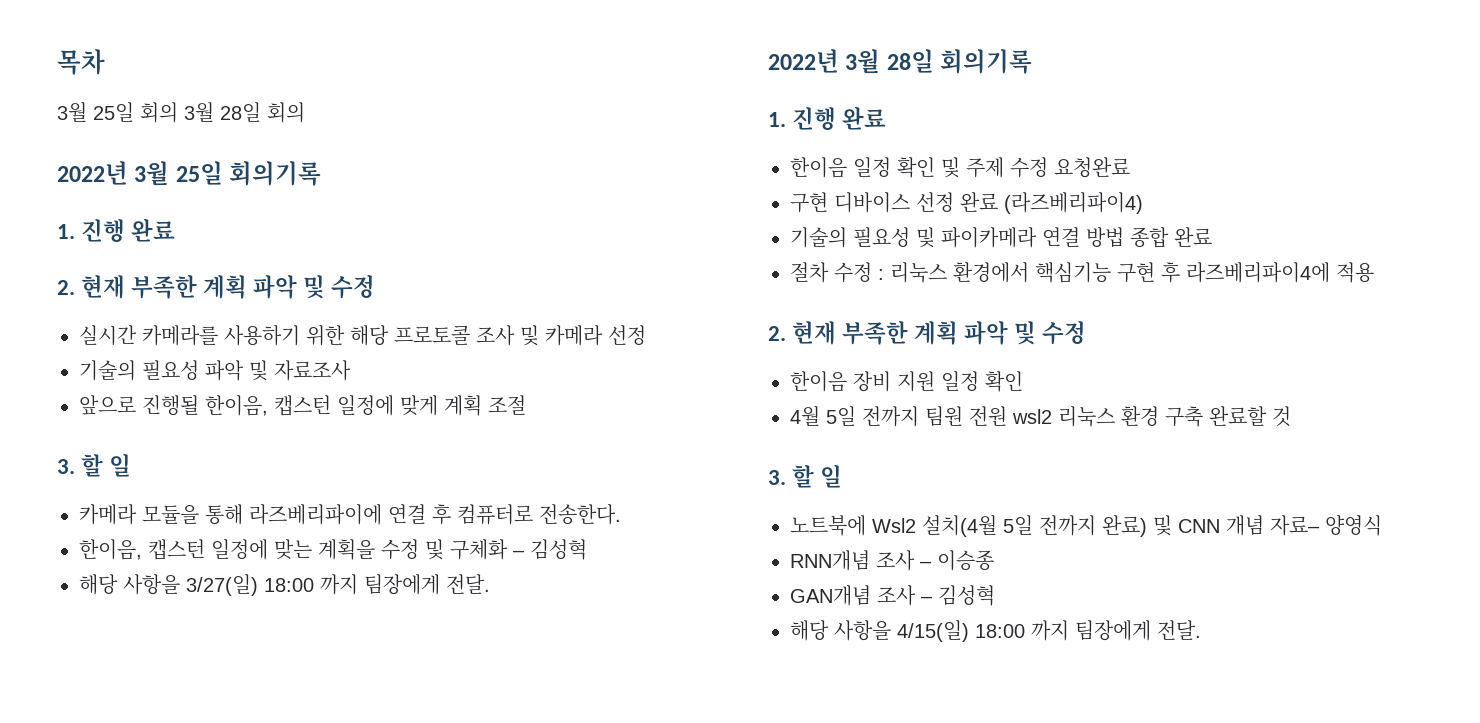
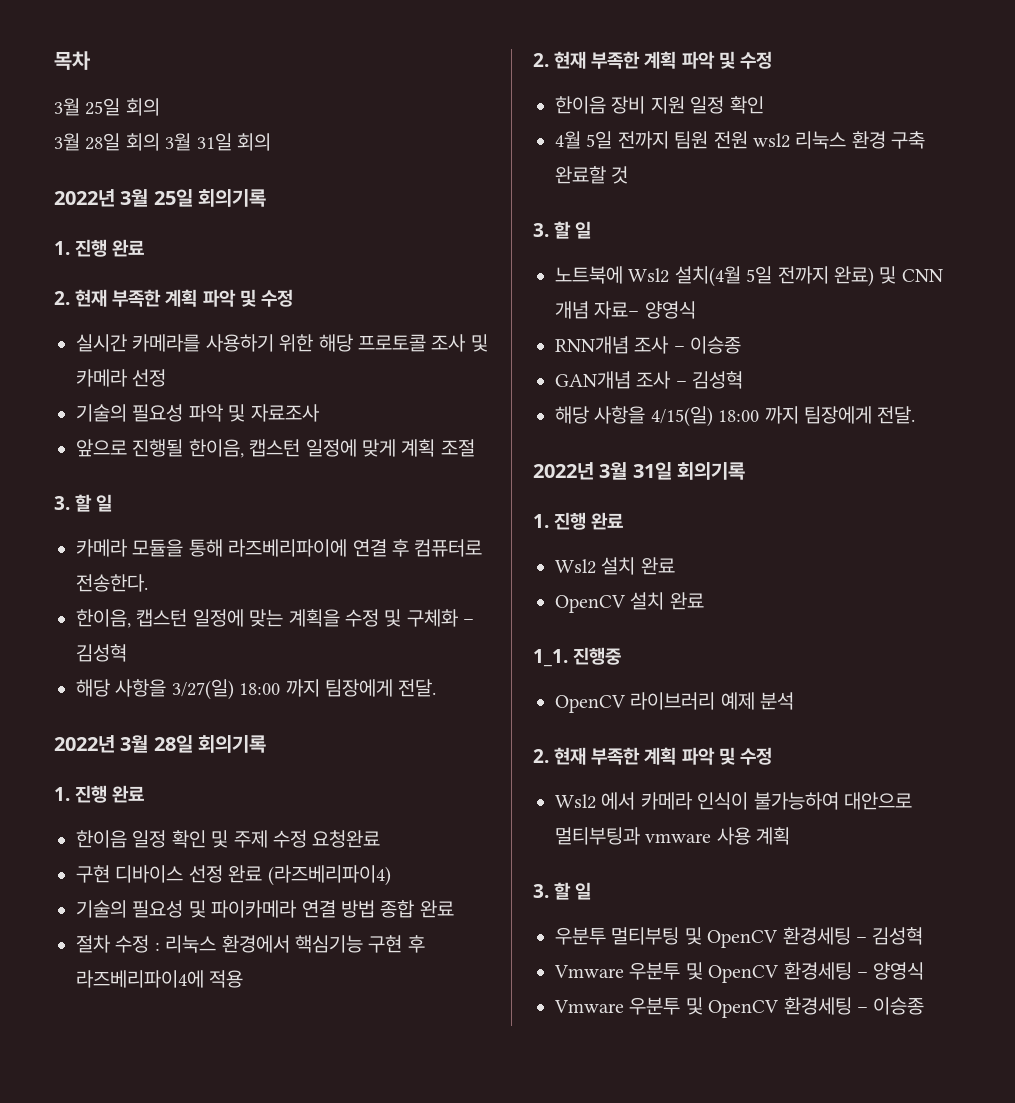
(178, 112) none -> (160, 107) //
(305, 112) none -> [165,133,271,151] 3월 31일 회의
(1201, 630) none -> [533,462,746,480] [533,512,624,530] [555,557,675,575] [555,592,704,613] [533,647,622,667] [555,692,795,713] [533,747,772,765] [555,792,912,810] [555,827,791,845] [533,882,592,900] [555,927,924,948] [554,962,925,983] [554,997,925,1018] // 2022년 3월 31일 회의기록 // 1. 진행 완료 // Wsl2 설치 완료 // OpenCV 설치 완료 // 1_1. 진행중 // OpenCV 라이브러리 예제 분석 // 2. 현재 부족한 계획 파악 및 수정 // Wsl2 에서 카메라 인식이 불가능하여 대안으로 멀티부팅과 vmware 사용 계획 // 3. 할 일 // 우분투 멀티부팅 및 OpenCV 환경세팅 – 김성혁 // Vmware 우분투 및 OpenCV 환경세팅 – 양영식 // Vmware 우분투 및 OpenCV 환경세팅 – 이승종

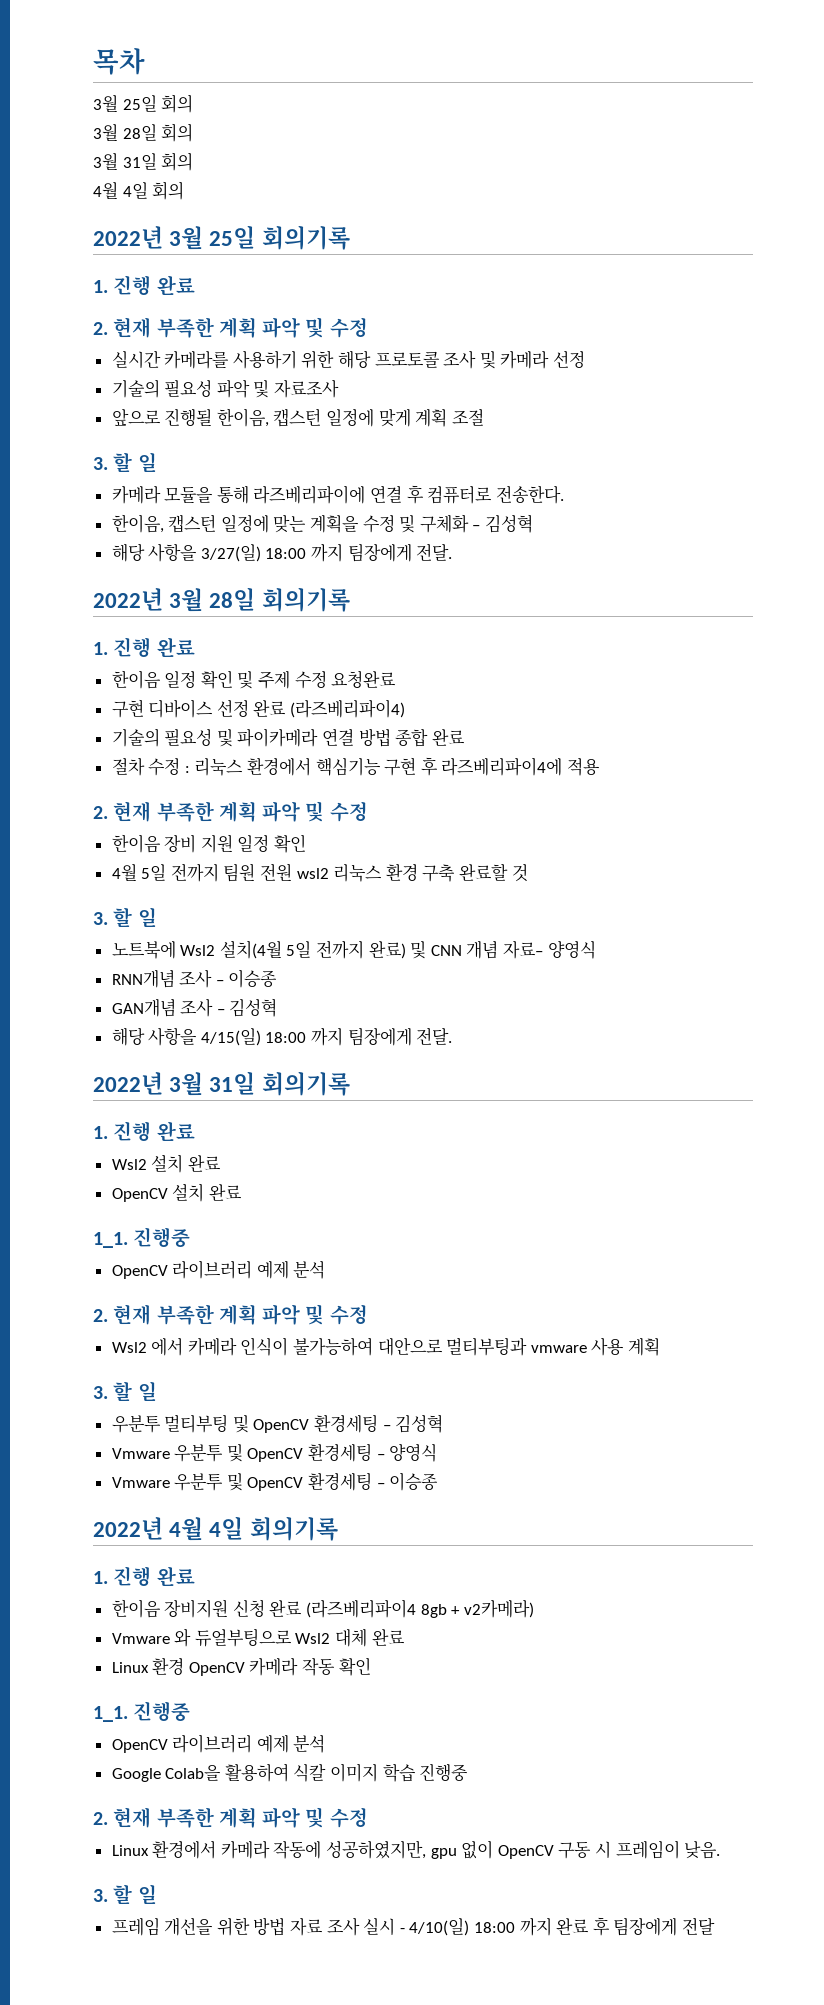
(160, 142) none -> (194, 132) //
(271, 142) none -> [93,181,185,200] // 4월 4일 회의
(925, 1006) none -> [93,1516,338,1541] [93,1566,195,1586] [111,1599,534,1618] [111,1628,405,1647] [111,1657,371,1676] [93,1701,191,1722] [111,1734,326,1753] [111,1763,469,1782] [93,1807,368,1828] [111,1840,721,1859] [93,1884,157,1904] [111,1917,715,1936] // 2022년 4월 4일 회의기록 // 1. 진행 완료 // 한이음 장비지원 신청 완료 (라즈베리파이4 8gb + v2카메라) // Vmware 와 듀얼부팅으로 Wsl2 대체 완료 // Linux 환경 OpenCV 카메라 작동 확인 // 1_1. 진행중 // OpenCV 라이브러리 예제 분석 // Google Colab을 활용하여 식칼 이미지 학습 진행중 // 2. 현재 부족한 계획 파악 및 수정 // Linux 환경에서 카메라 작동에 성공하였지만, gpu 없이 OpenCV 구동 시 프레임이 낮음. // 3. 할 일 // 프레임 개선을 위한 방법 자료 조사 실시 - 4/10(일) 18:00 까지 완료 후 팀장에게 전달

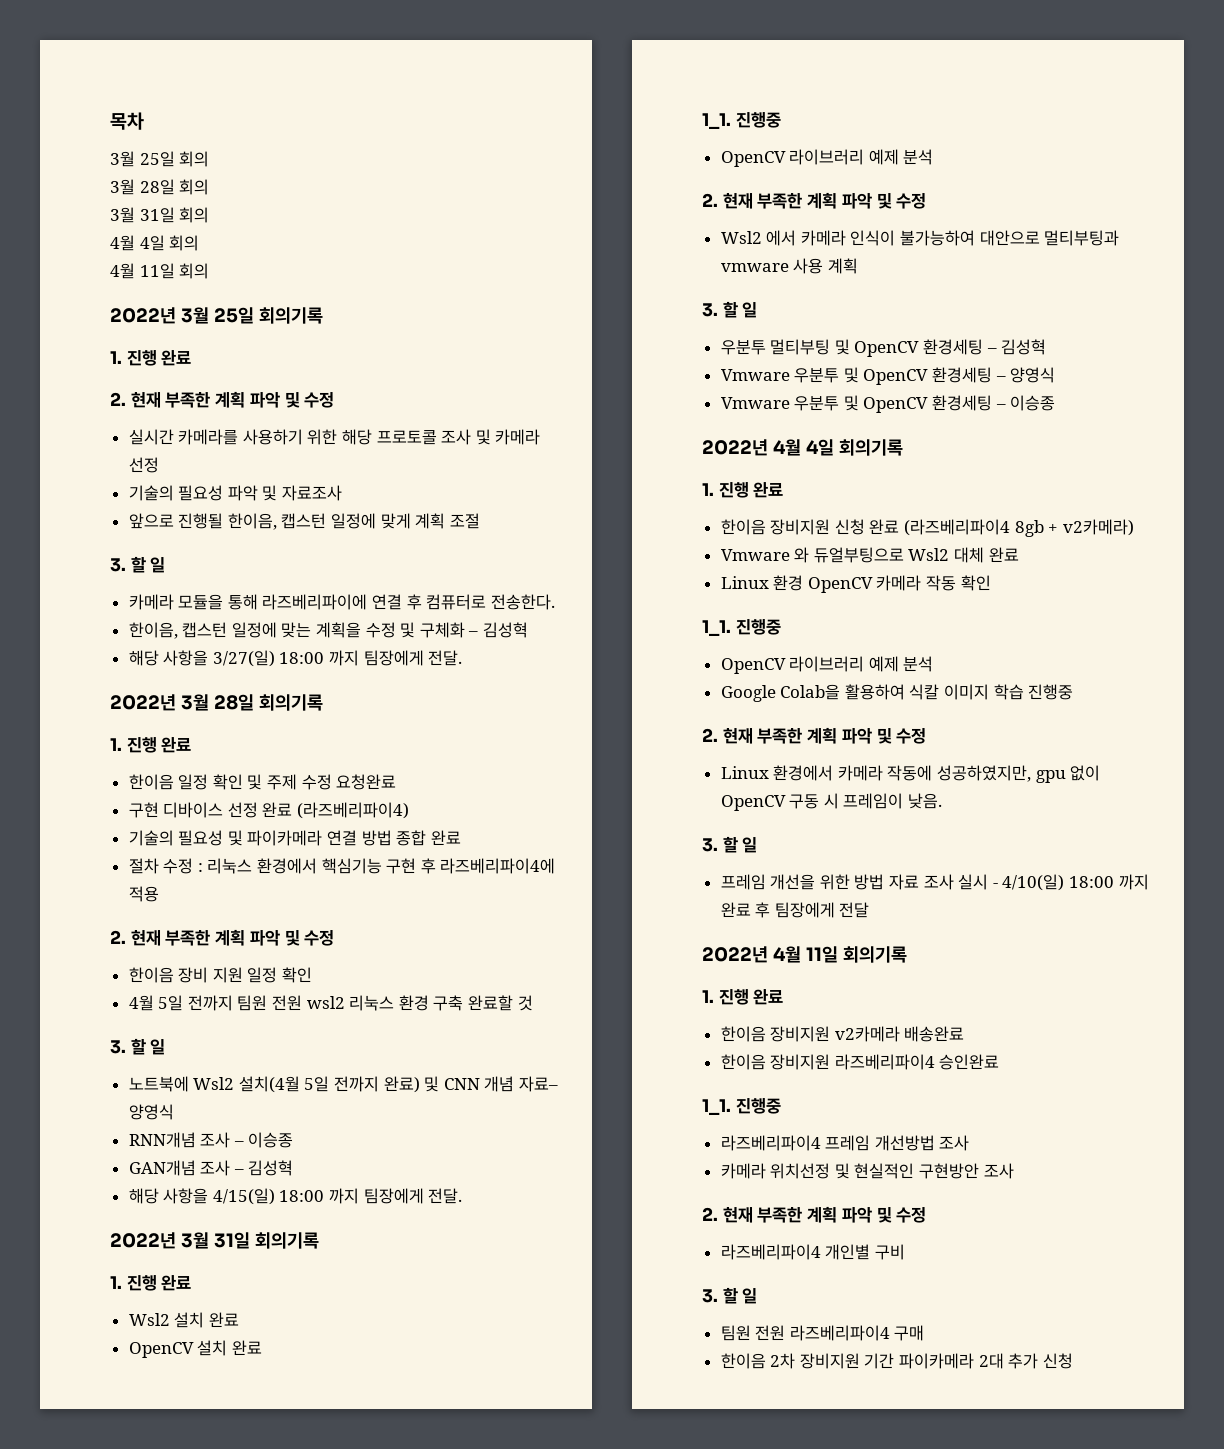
(185, 190) none -> [110,263,210,279] // 4월 11일 회의
(715, 1926) none -> [702,946,907,963] [702,989,784,1005] [720,1026,965,1042] [720,1054,1000,1070] [702,1098,781,1115] [720,1135,970,1151] [720,1163,1014,1179] [702,1206,927,1223] [720,1244,905,1260] [702,1287,758,1304] [720,1325,925,1341] [720,1353,1073,1369] // 2022년 4월 11일 회의기록 // 1. 진행 완료 // 한이음 장비지원 v2카메라 배송완료 // 한이음 장비지원 라즈베리파이4 승인완료 // 1_1. 진행중 // 라즈베리파이4 프레임 개선방법 조사 // 카메라 위치선정 및 현실적인 구현방안 조사 // 2. 현재 부족한 계획 파악 및 수정 // 라즈베리파이4 개인별 구비 // 3. 할 일 // 팀원 전원 라즈베리파이4 구매 // 한이음 2차 장비지원 기간 파이카메라 2대 추가 신청

